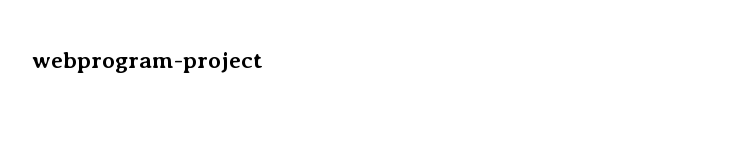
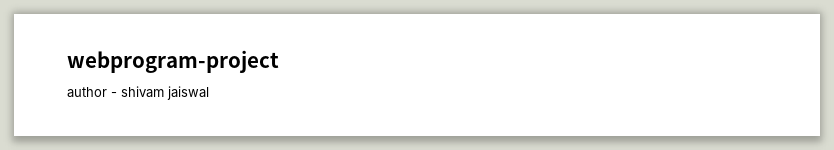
(263, 62) none -> [67,86,209,100] // author - shivam jaiswal

